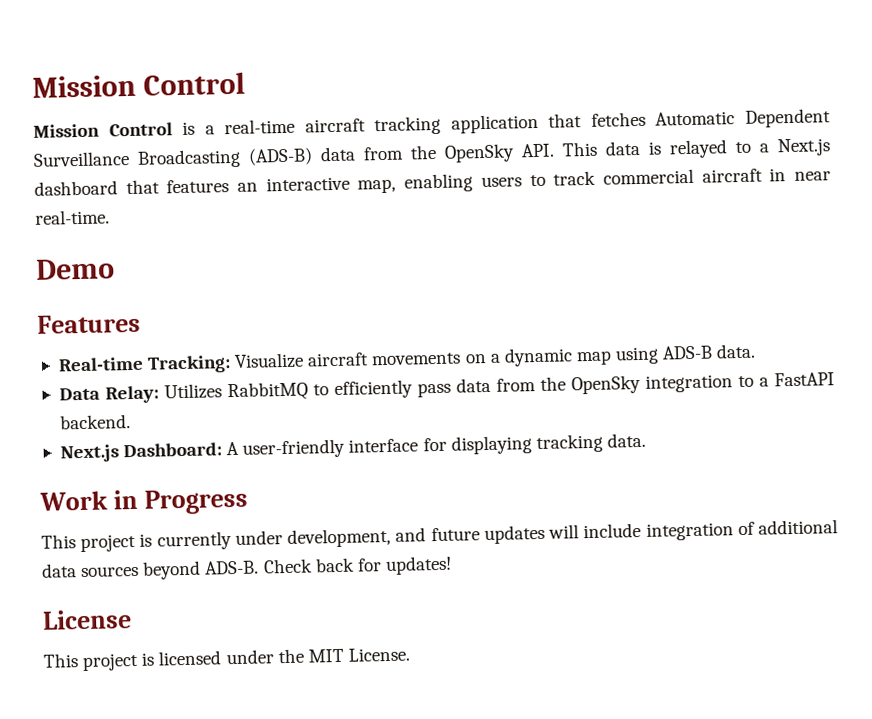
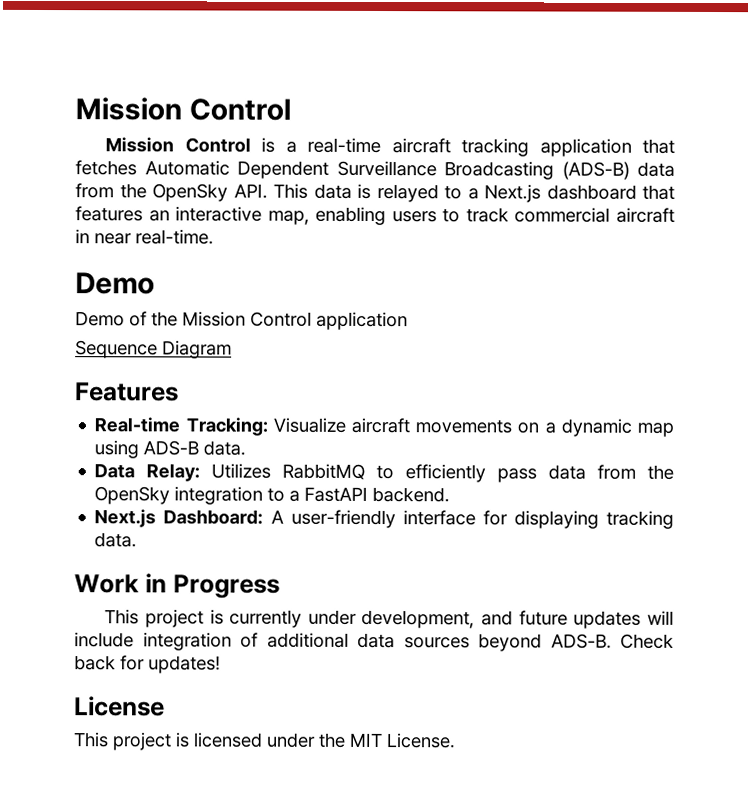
(115, 269) none -> [75,311,408,331] [75,340,232,359] // Demo of the Mission Control application // Sequence Diagram

